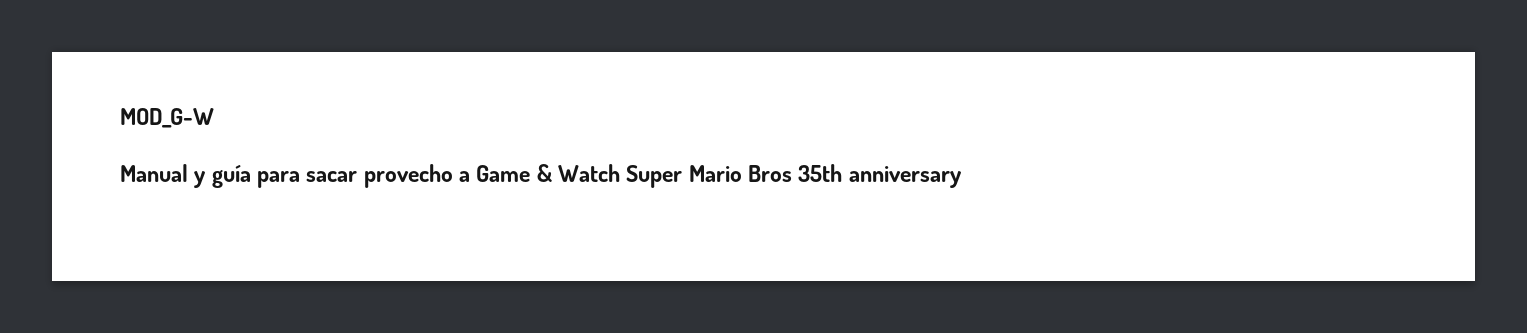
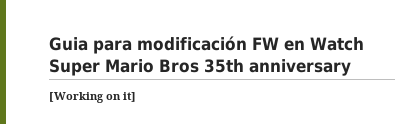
[120,108,214,128] [120,164,552,188] MOD_G-W // Manual y guía para sacar provecho a Game & -> [49,36,305,54] Guia para modificación FW en
(961, 177) none -> [49,92,136,103] // [Working on it]

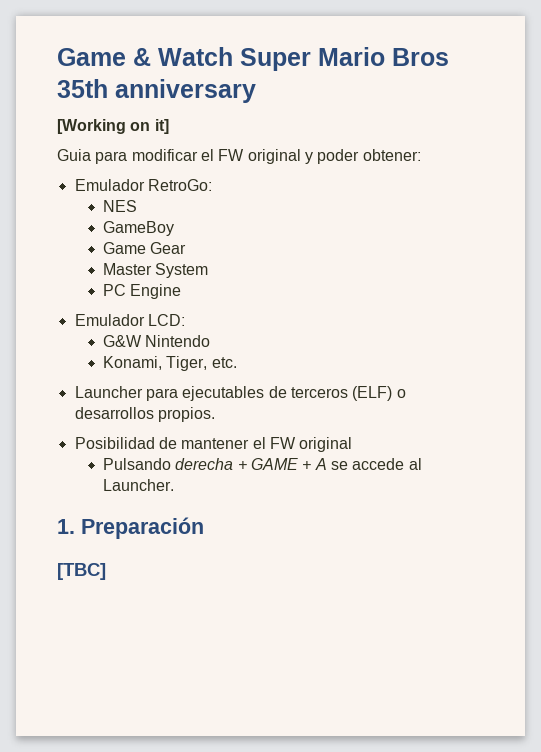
[49,36,305,54] Guia para modificación FW en -> [57,48,151,66] Game &
(136, 97) none -> [57,149,421,164] [74,179,212,191] [103,200,138,212] [103,221,175,236] [103,242,187,254] [103,263,209,278] [103,284,182,299] [74,314,185,326] [103,335,211,347] [103,356,237,371] [74,386,406,401] [74,407,215,422] [74,437,353,452] [103,458,422,470] [103,479,175,491] [57,517,204,539] [57,563,106,580] // Guia para modificar el FW original y poder obtener: // Emulador RetroGo: // NES // GameBoy // Game Gear // Master System // PC Engine // Emulador LCD: // G&W Nintendo // Konami, Tiger, etc. // Launcher para ejecutables de terceros (ELF) o desarrollos propios. // Posibilidad de mantener el FW original // Pulsando derecha + GAME + A se accede al Launcher. // 1. Preparación // [TBC]

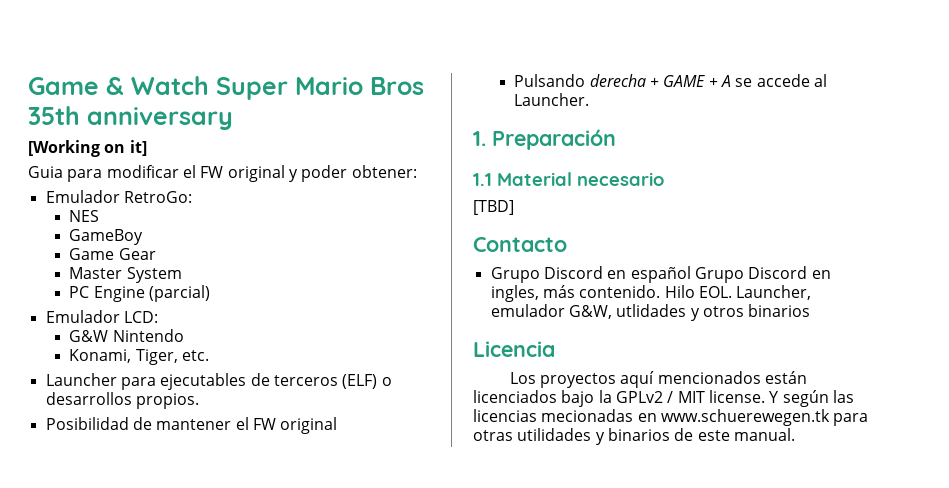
(182, 291) none -> [148,285,210,302] (parcial)
[57,563,106,580] [TBC] -> [473,172,664,186] [473,200,514,215] [473,237,567,252] [490,266,831,283] [490,285,812,302] [490,304,811,321] [473,341,555,357] [509,371,808,388] [473,390,854,407] [473,409,869,426] [473,428,795,445] 1.1 Material necesario // [TBD] // Contacto // Grupo Discord en español Grupo Discord en ingles, más contenido. Hilo EOL. Launcher, emulador G&W, utlidades y otros binarios // Licencia // Los proyectos aquí mencionados están licenciados bajo la GPLv2 / MIT license. Y según las licencias mecionadas en www.schuerewegen.tk para otras utilidades y binarios de este manual.

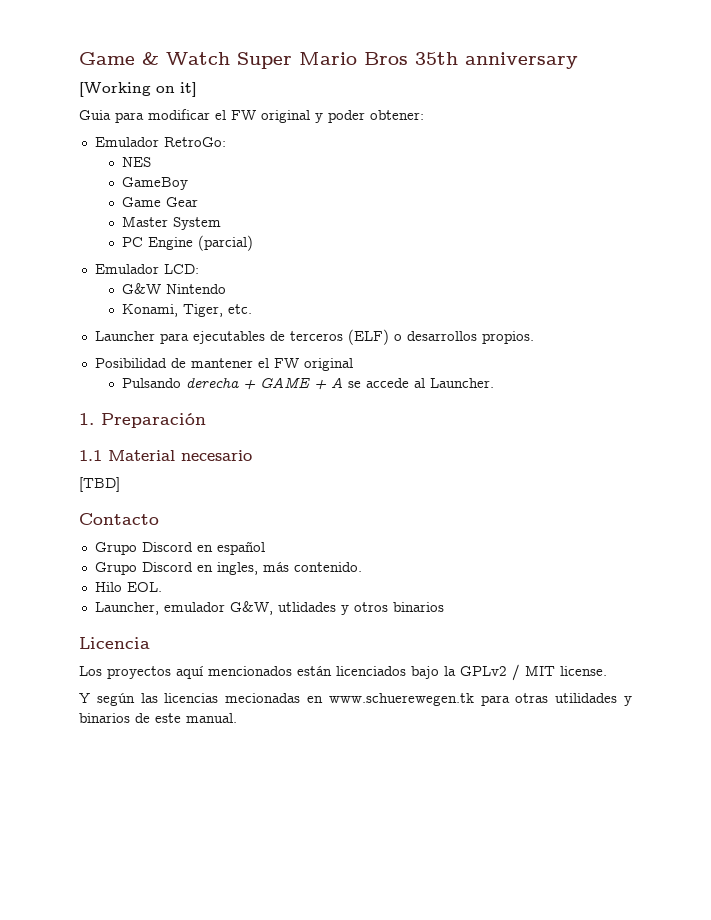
(691, 274) none -> (265, 548) //
(661, 291) none -> (362, 567) //
(732, 292) none -> (162, 587) //
(765, 396) none -> (607, 671) //

